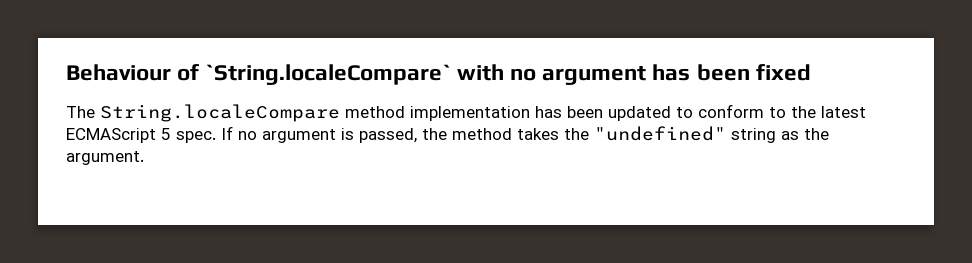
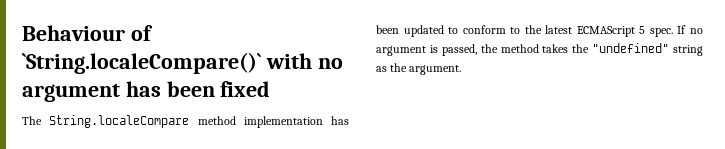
[205,64,452,85] `String.localeCompare` -> [22,52,262,74] `String.localeCompare()`

